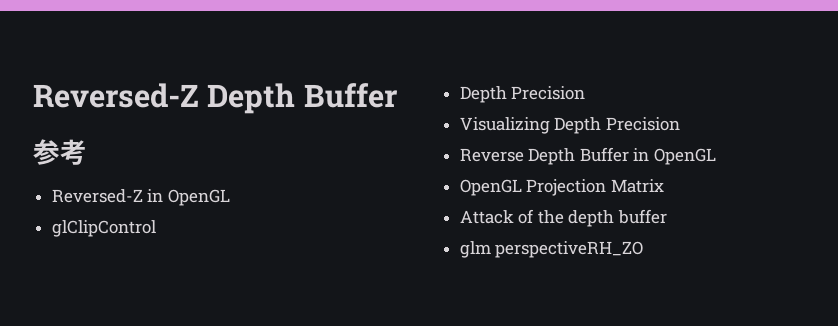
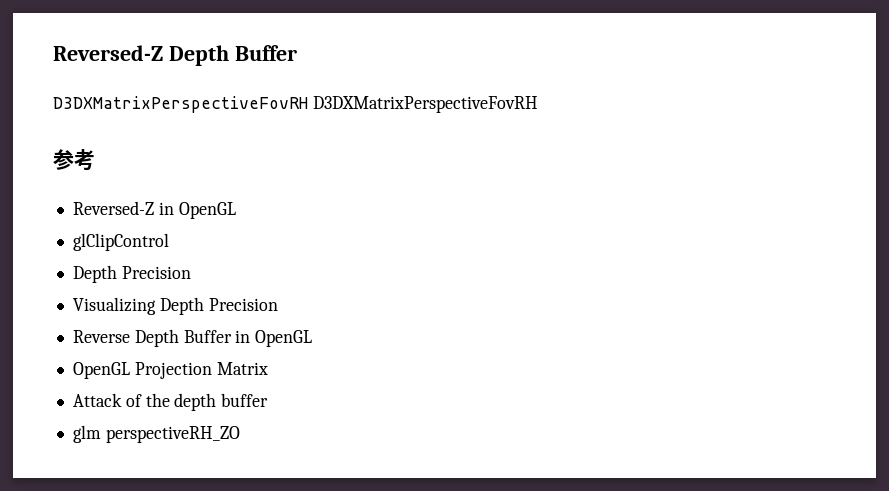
(398, 95) none -> [53,96,538,113] // D3DXMatrixPerspectiveFovRH D3DXMatrixPerspectiveFovRH

